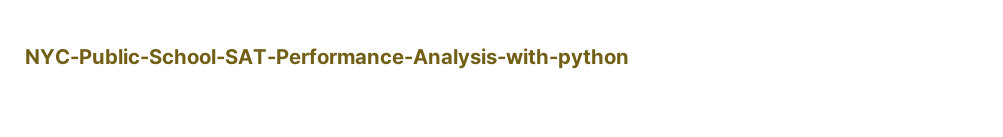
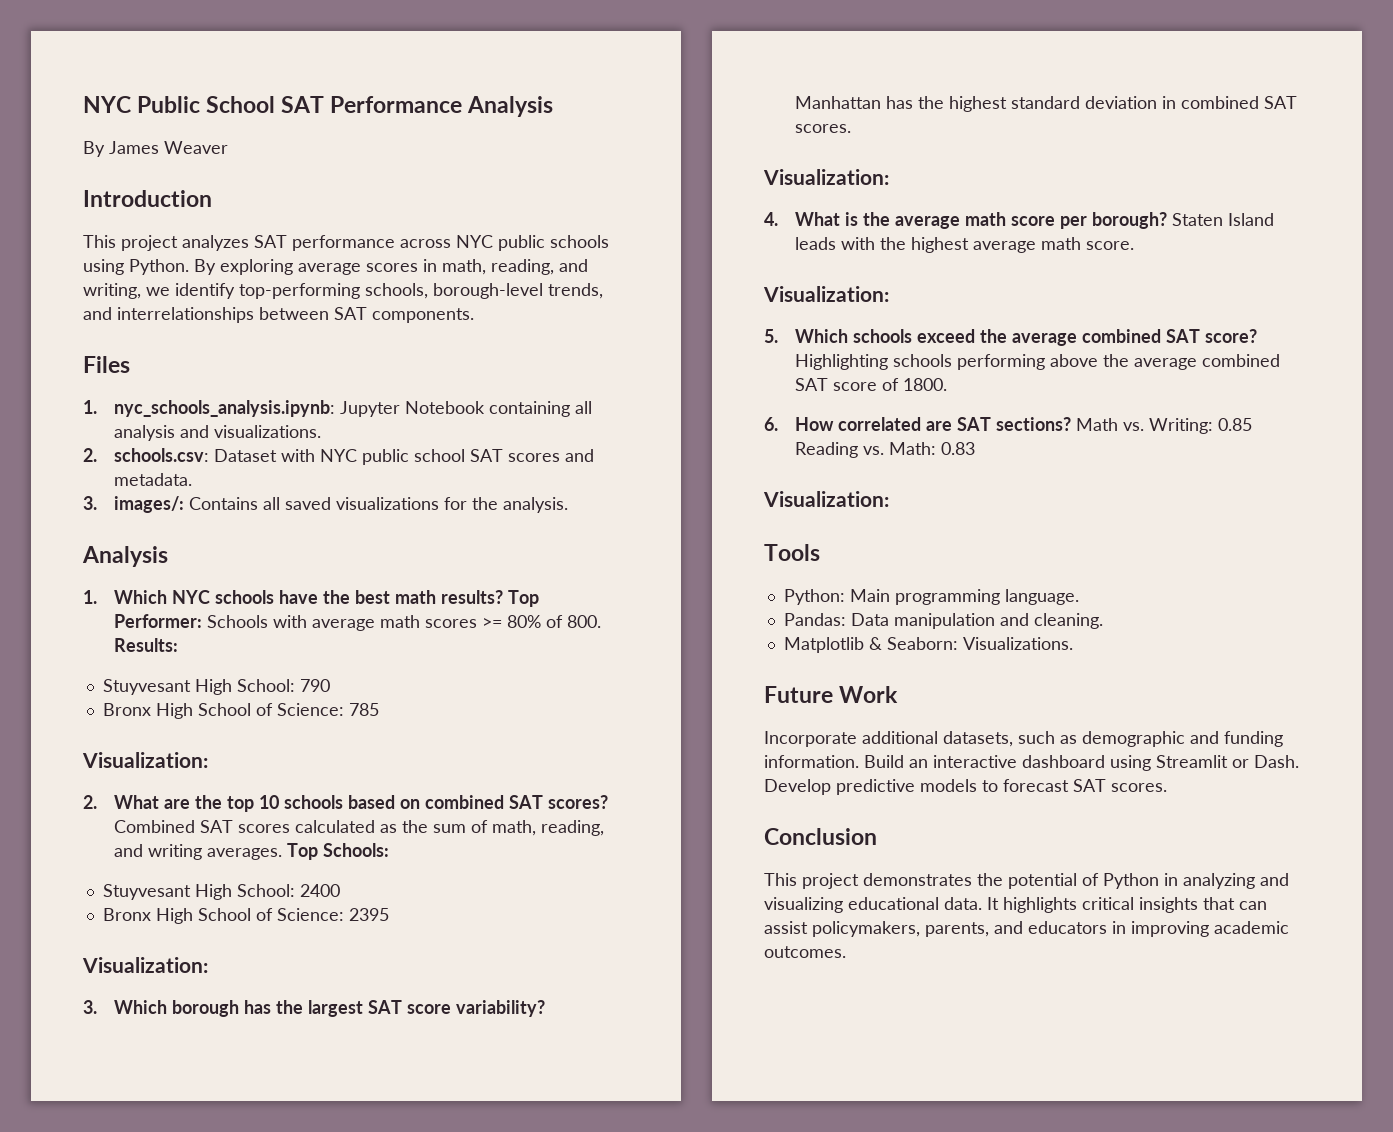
[25,48,629,69] NYC-Public-School-SAT-Performance-Analysis-with-python -> [83,96,554,117] [83,141,228,157] [83,190,212,207] [83,235,609,251] [83,259,588,275] [83,283,603,299] [83,307,474,323] [83,356,130,373] [83,400,592,417] [113,425,321,441] [83,448,594,465] [113,473,192,486] [83,496,568,513] [82,546,168,567] [83,590,539,607] [113,614,601,631] [113,638,178,652] [102,679,330,695] [102,703,379,719] [82,752,208,768] [83,795,608,812] [113,820,604,836] [113,843,389,860] [102,884,340,900] [102,908,389,924] [82,957,208,973] [83,1000,545,1017] [794,96,1297,112] [794,124,851,133] [763,169,889,185] [764,212,1274,229] [794,237,1134,253] [763,286,889,302] [764,329,1257,346] [794,354,1280,370] [794,378,947,391] [764,417,1252,434] [794,442,975,458] [763,491,889,507] [764,544,820,561] [783,589,1079,605] [783,613,1103,629] [783,637,1073,653] [764,686,899,703] [764,731,1283,747] [764,755,1299,771] [764,779,1167,795] [764,828,877,845] [764,873,1289,889] [764,897,1267,913] [764,921,1289,937] [764,946,846,958] NYC Public School SAT Performance Analysis // By James Weaver // Introduction // This project analyzes SAT performance across NYC public schools using Python. By exploring average scores in math, reading, and writing, we identify top-performing schools, borough-level trends, and interrelationships between SAT components. // Files // 1. nyc_schools_analysis.ipynb: Jupyter Notebook containing all analysis and visualizations. // 2. schools.csv: Dataset with NYC public school SAT scores and metadata. // 3. images/: Contains all saved visualizations for the analysis. // Analysis // 1. Which NYC schools have the best math results? Top Performer: Schools with average math scores >= 80% of 800. Results: // Stuyvesant High School: 790 // Bronx High School of Science: 785 // Visualization: // 2. What are the top 10 schools based on combined SAT scores? Combined SAT scores calculated as the sum of math, reading, and writing averages. Top Schools: // Stuyvesant High School: 2400 // Bronx High School of Science: 2395 // Visualization: // 3. Which borough has the largest SAT score variability? Manhattan has the highest standard deviation in combined SAT scores. // Visualization: // 4. What is the average math score per borough? Staten Island leads with the highest average math score. // Visualization: // 5. Which schools exceed the average combined SAT score? Highlighting schools performing above the average combined SAT score of 1800. // 6. How correlated are SAT sections? Math vs. Writing: 0.85 Reading vs. Math: 0.83 // Visualization: // Tools // Python: Main programming language. // Pandas: Data manipulation and cleaning. // Matplotlib & Seaborn: Visualizations. // Future Work // Incorporate additional datasets, such as demographic and funding information. Build an interactive dashboard using Streamlit or Dash. Develop predictive models to forecast SAT scores. // Conclusion // This project demonstrates the potential of Python in analyzing and visualizing educational data. It highlights critical insights that can assist policymakers, parents, and educators in improving academic outcomes.

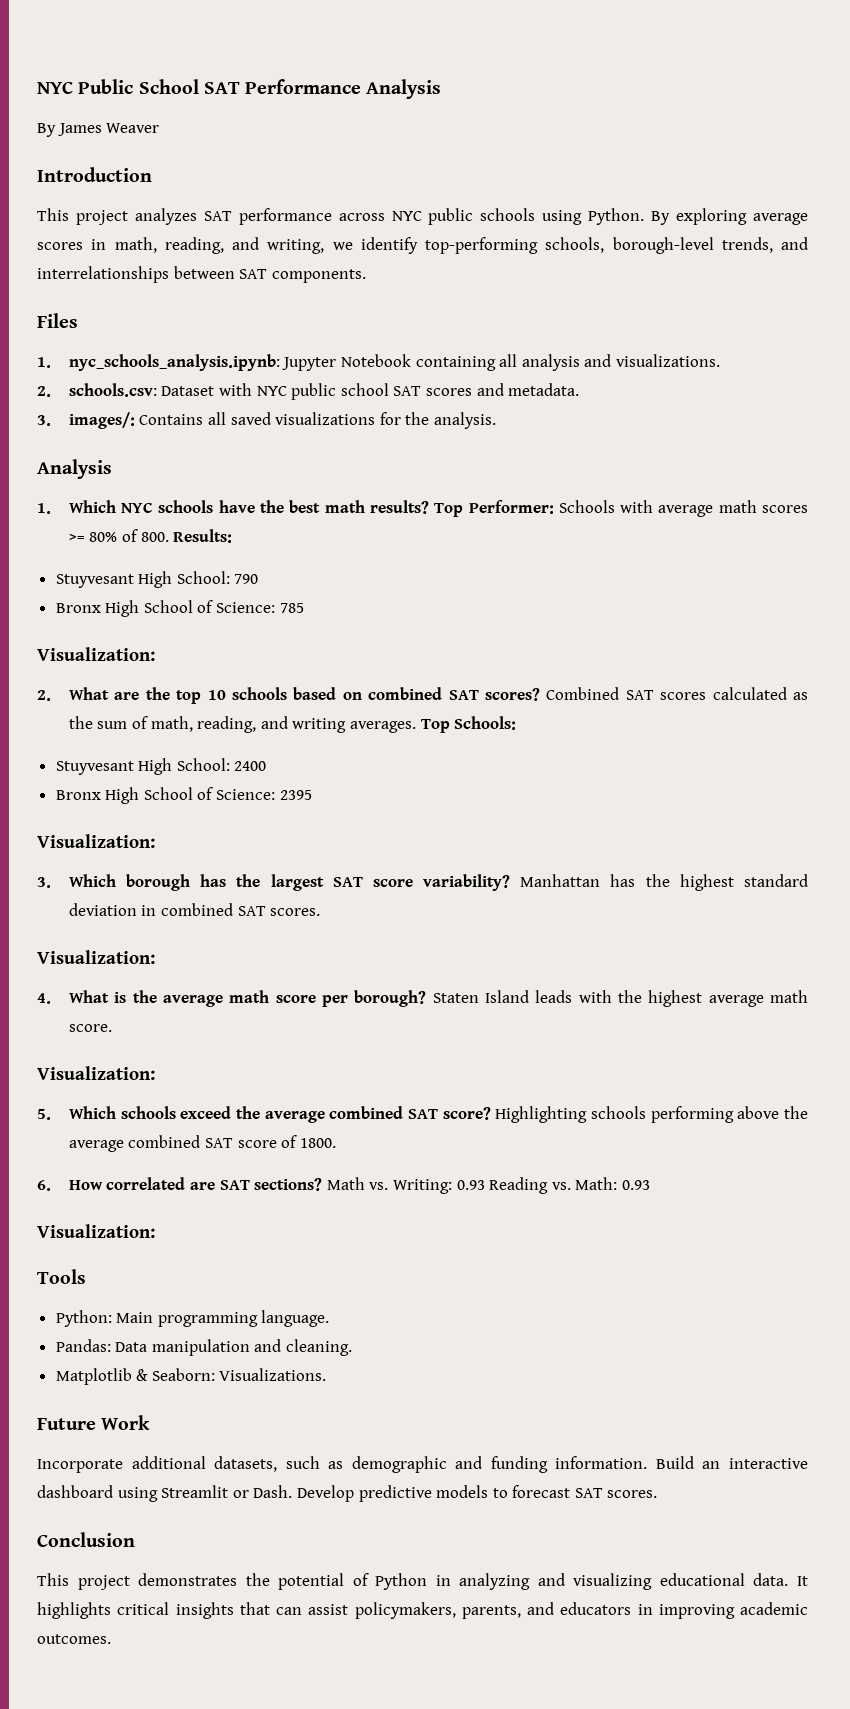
[1217,418,1252,431] 0.85 -> [456,1180,485,1190] 0.93
[940,442,975,455] 0.83 -> [621,1180,650,1190] 0.93

